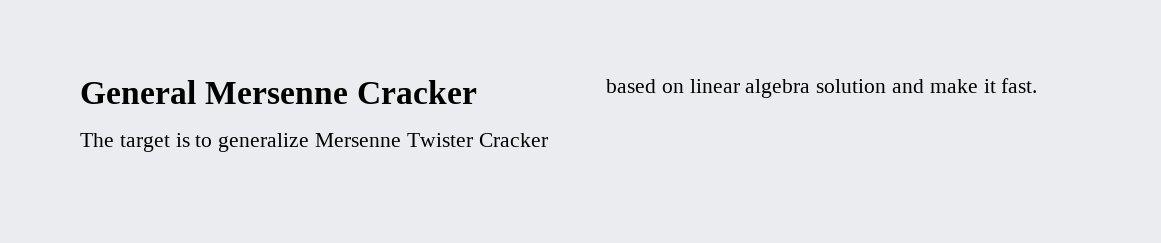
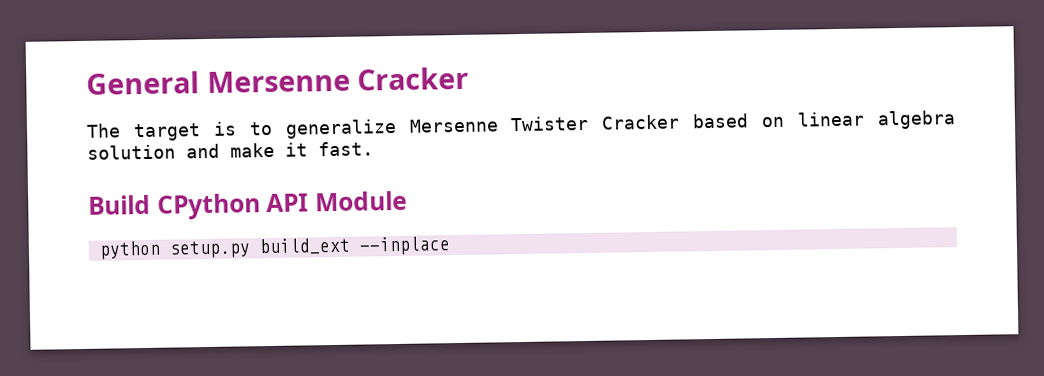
(1038, 85) none -> [88,190,407,220] [98,236,451,260] // Build CPython API Module // python setup.py build_ext --inplace

